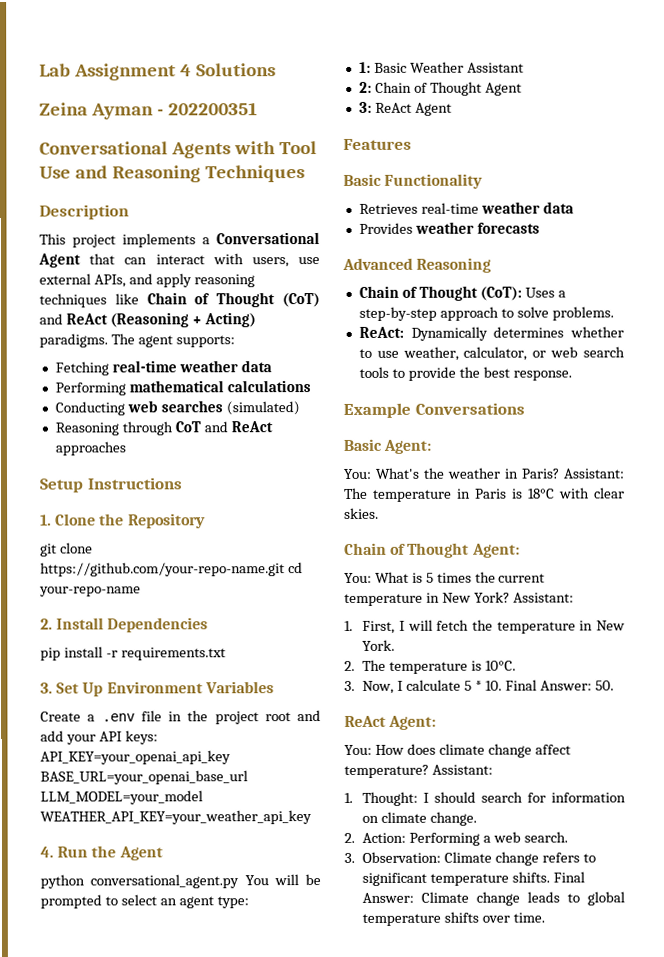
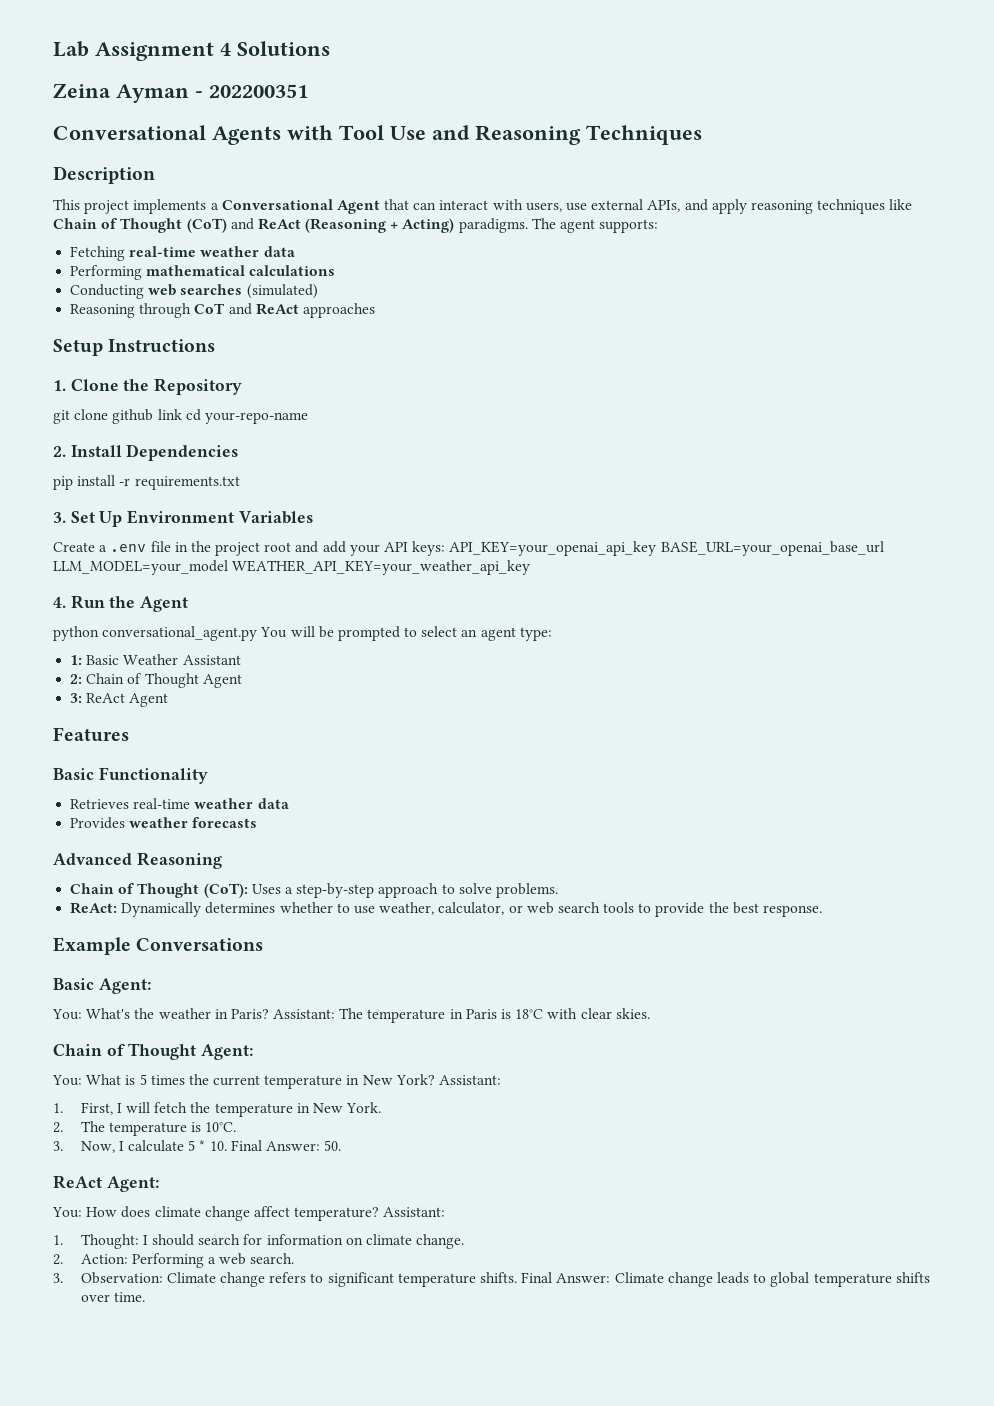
[40,562,285,577] https://github.com/your-repo-name.git -> [112,409,182,424] github link

